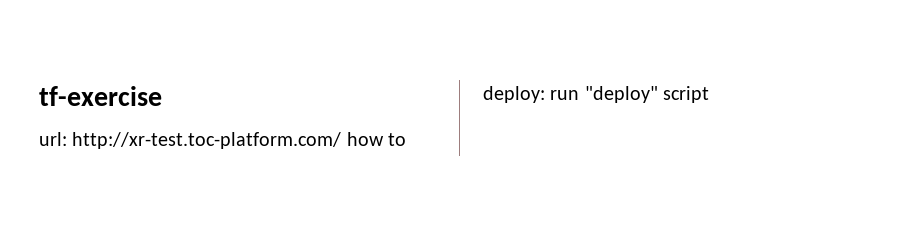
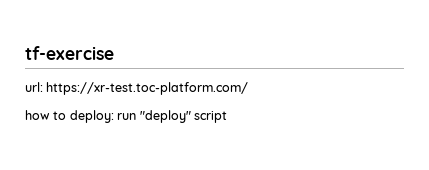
[72,132,342,149] http://xr-test.toc-platform.com/ -> [46,82,249,95] https://xr-test.toc-platform.com/ //

